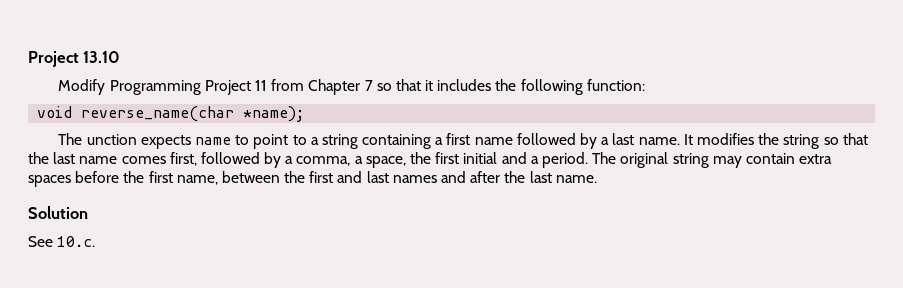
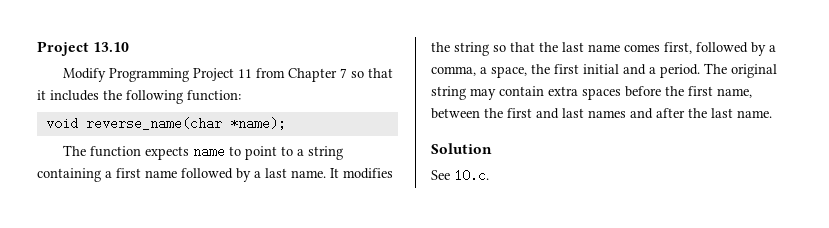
[86,134,137,145] unction -> [90,146,142,157] function

